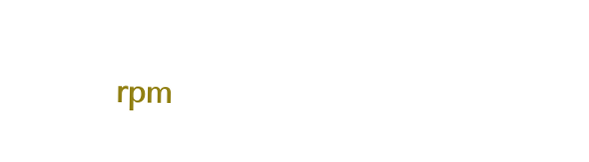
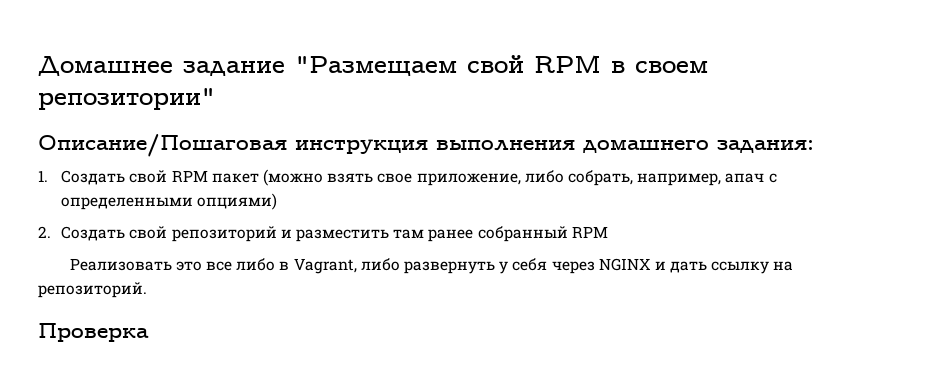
[116,85,173,112] rpm -> [38,55,708,76] [38,88,215,110] [38,134,814,157] [38,169,777,186] [61,193,278,210] [38,226,608,242] [69,258,794,274] [38,282,147,298] [38,323,149,342] Домашнее задание "Размещаем свой RPM в своем репозитории" // Описание/Пошаговая инструкция выполнения домашнего задания: // 1. Создать свой RPM пакет (можно взять свое приложение, либо собрать, например, апач с определенными опциями) // 2. Создать свой репозиторий и разместить там ранее собранный RPM // Реализовать это все либо в Vagrant, либо развернуть у себя через NGINX и дать ссылку на репозиторий. // Проверка

